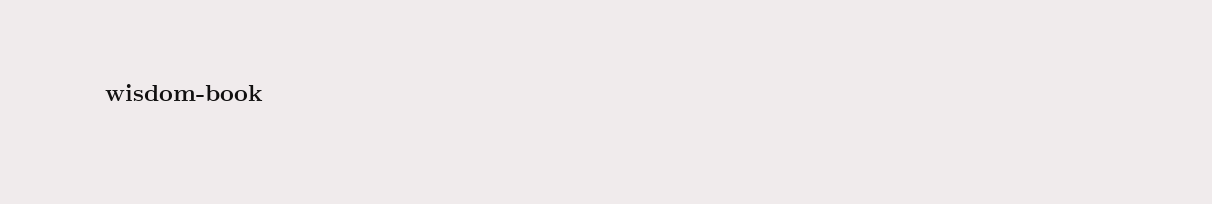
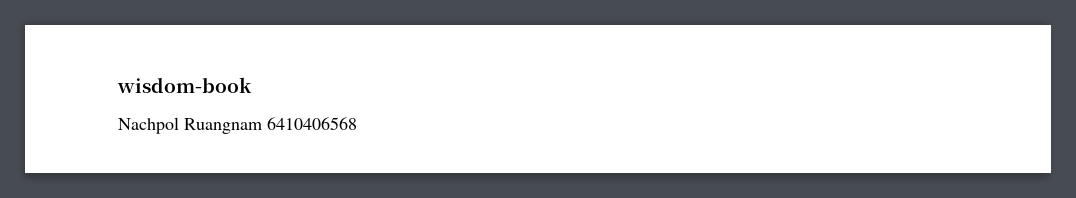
(263, 92) none -> [118,117,357,134] // Nachpol Ruangnam 6410406568

